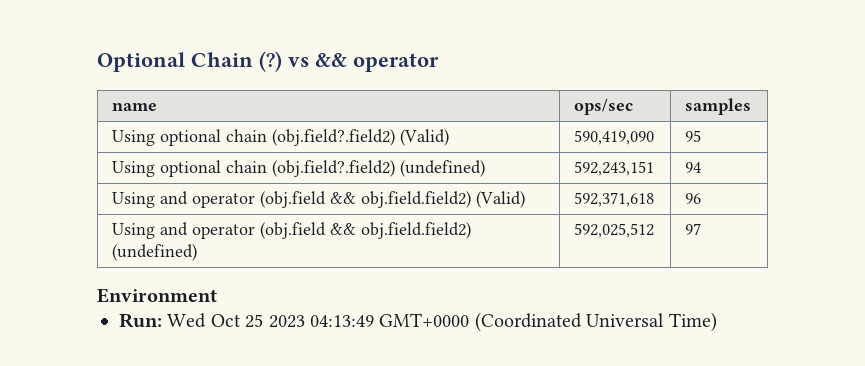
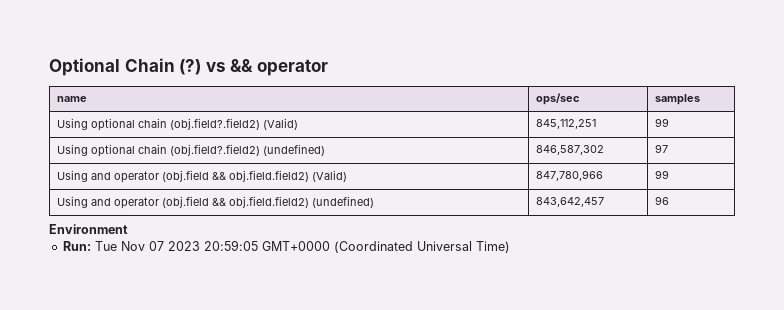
[573,130,654,145] [684,130,701,142] 590,419,090 | 95 -> [535,119,596,129] [654,118,669,127] 845,112,251 | 99
[573,161,654,176] [684,162,701,173] 592,243,151 | 94 -> [535,145,604,155] [654,144,668,153] 846,587,302 | 97
[573,192,654,207] [684,193,701,204] 592,371,618 | 96 -> [535,170,603,181] [654,170,669,179] 847,780,966 | 99
[573,223,654,238] [684,223,701,235] 592,025,512 | 97 -> [535,197,604,207] [654,196,669,205] 843,642,457 | 96
[167,313,374,328] Wed Oct 25 2023 04:13:49 -> [94,240,258,251] Tue Nov 07 2023 20:59:05

